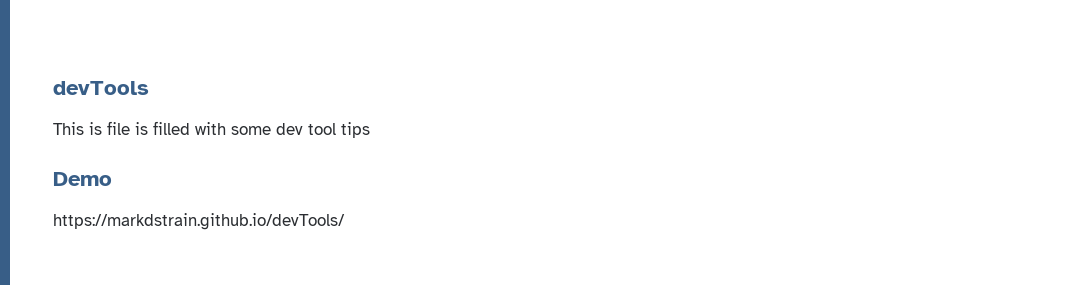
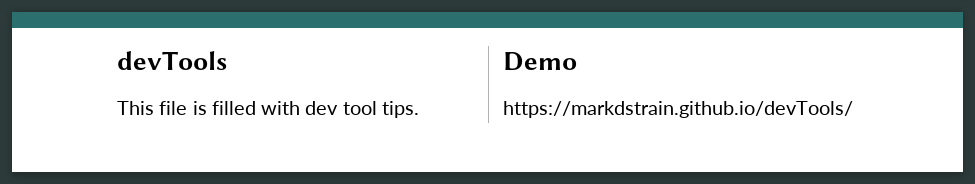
[89,122,102,135] is -> (154, 108) none
[231,126,271,135] some -> (301, 108) none
[341,122,370,138] tips -> [381,101,419,118] tips.

